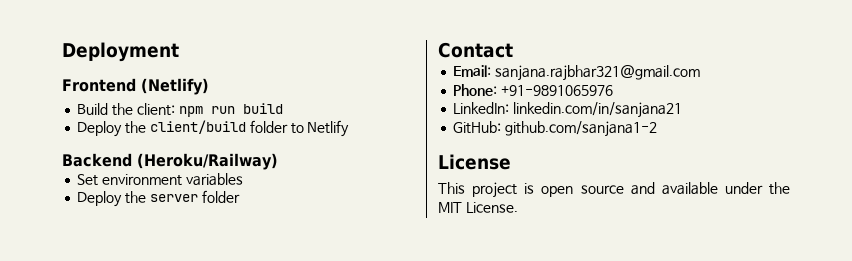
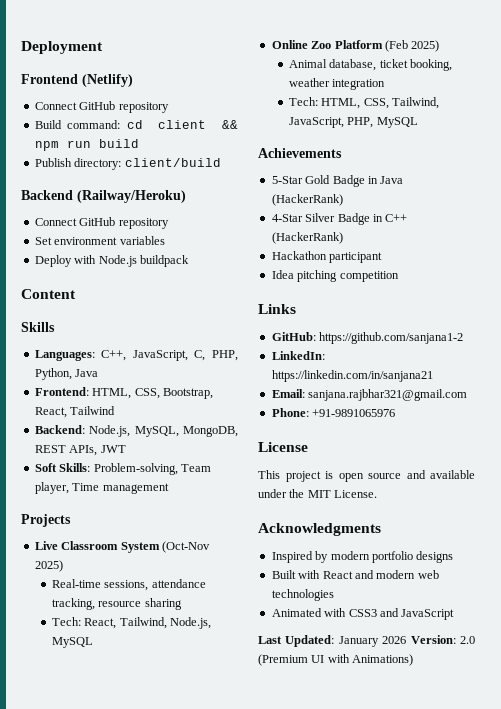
[77,103,175,116] Build the client: -> [34,101,169,113] [34,120,238,129] Connect GitHub repository // Build command: cd client &&
[77,121,147,137] Deploy the -> [34,158,122,170] Publish directory:
[249,120,350,137] [62,153,278,170] folder to Netlify // Backend (Heroku/Railway) -> [21,190,186,203] [34,217,169,229] // Backend (Railway/Heroku) // Connect GitHub repository
[125,190,240,204] [438,42,513,58] the server folder // Contact -> [74,255,189,267] [21,289,76,299] [21,322,55,332] [34,350,238,361] [34,368,99,380] [34,387,213,399] [34,406,116,418] [34,425,238,437] [34,445,126,456] [34,463,211,475] [34,482,169,494] [21,514,71,527] [34,541,210,553] [34,560,63,572] [51,579,206,591] [51,598,182,610] [51,617,212,629] [51,637,93,648] [271,40,440,52] [288,59,453,71] [288,78,386,90] [288,97,440,109] [288,117,418,128] [258,148,342,158] [271,175,404,187] [271,194,343,206] [271,213,408,225] [271,232,343,244] [271,251,383,263] [271,270,399,282] [258,304,296,314] [271,332,464,344] [271,351,325,360] [271,370,433,382] with Node.js buildpack // Content // Skills // Languages: C++, JavaScript, C, PHP, Python, Java // Frontend: HTML, CSS, Bootstrap, React, Tailwind // Backend: Node.js, MySQL, MongoDB, REST APIs, JWT // Soft Skills: Problem-solving, Team player, Time management // Projects // Live Classroom System (Oct-Nov 2025) // Real-time sessions, attendance tracking, resource sharing // Tech: React, Tailwind, Node.js, MySQL // Online Zoo Platform (Feb 2025) // Animal database, ticket booking, weather integration // Tech: HTML, CSS, Tailwind, JavaScript, PHP, MySQL // Achievements // 5-Star Gold Badge in Java (HackerRank) // 4-Star Silver Badge in C++ (HackerRank) // Hackathon participant // Idea pitching competition // Links // GitHub: https://github.com/sanjana1-2 // LinkedIn: https://linkedin.com/in/sanjana21
[453,102,683,118] [453,121,658,137] // LinkedIn: linkedin.com/in/sanjana21 // GitHub: github.com/sanjana1-2 -> (396, 413) none
(518, 207) none -> [258,523,381,536] [271,551,454,563] [271,570,439,579] [271,589,334,601] [271,608,455,620] [258,635,475,647] [258,654,414,666] // Acknowledgments // Inspired by modern portfolio designs // Built with React and modern web technologies // Animated with CSS3 and JavaScript // Last Updated: January 2026 Version: 2.0 (Premium UI with Animations)

